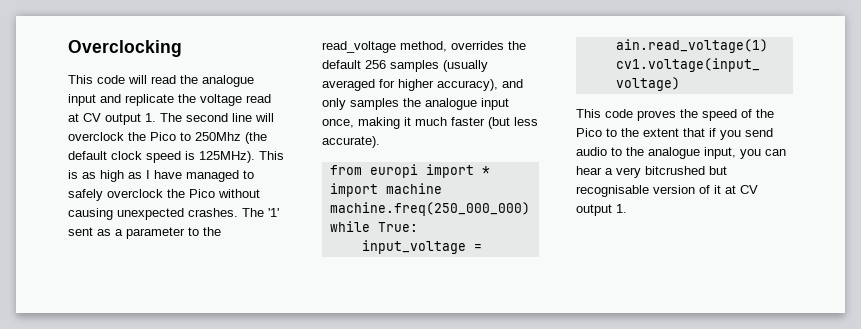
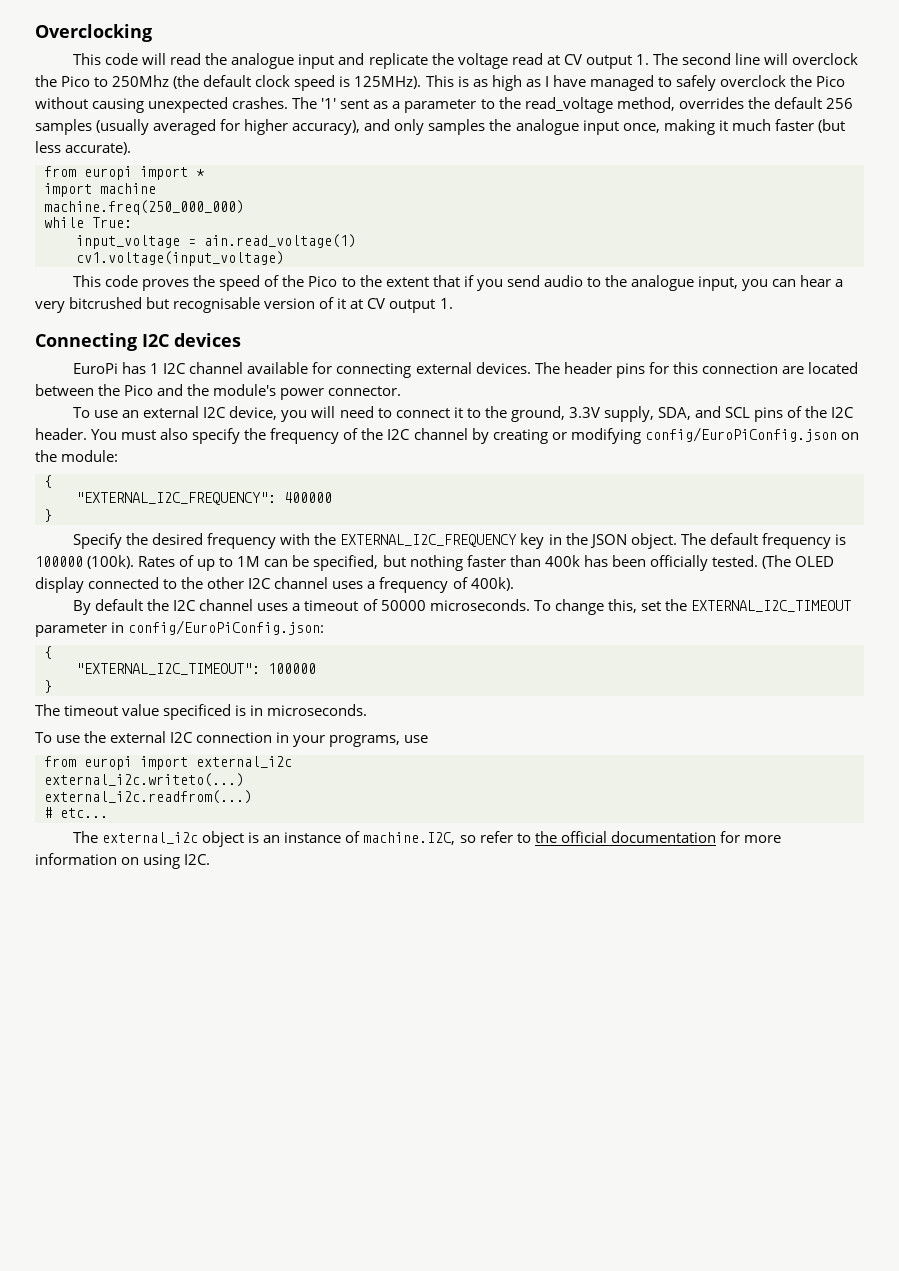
(627, 208) none -> [35,333,241,351] [73,362,858,378] [35,384,402,400] [73,406,855,422] [35,427,859,444] [35,450,119,462] [44,475,52,488] [76,492,332,505] [44,509,52,522] [73,533,846,549] [35,555,834,571] [35,577,514,593] [73,599,851,615] [35,620,325,637] [44,646,52,659] [76,663,316,675] [44,680,52,693] [35,704,368,720] [35,731,429,747] [44,756,292,770] [44,773,244,787] [44,790,252,804] [44,807,108,818] [73,831,781,847] [35,853,211,869] // Connecting I2C devices // EuroPi has 1 I2C channel available for connecting external devices. The header pins for this connection are located between the Pico and the module's power connector. // To use an external I2C device, you will need to connect it to the ground, 3.3V supply, SDA, and SCL pins of the I2C header. You must also specify the frequency of the I2C channel by creating or modifying config/EuroPiConfig.json on the module: // { // "EXTERNAL_I2C_FREQUENCY": 400000 // } // Specify the desired frequency with the EXTERNAL_I2C_FREQUENCY key in the JSON object. The default frequency is 100000 (100k). Rates of up to 1M can be specified, but nothing faster than 400k has been officially tested. (The OLED display connected to the other I2C channel uses a frequency of 400k). // By default the I2C channel uses a timeout of 50000 microseconds. To change this, set the EXTERNAL_I2C_TIMEOUT parameter in config/EuroPiConfig.json: // { // "EXTERNAL_I2C_TIMEOUT": 100000 // } // The timeout value specificed is in microseconds. // To use the external I2C connection in your programs, use // from europi import external_i2c // external_i2c.writeto(...) // external_i2c.readfrom(...) // # etc... // The external_i2c object is an instance of machine.I2C, so refer to the official documentation for more information on using I2C.

